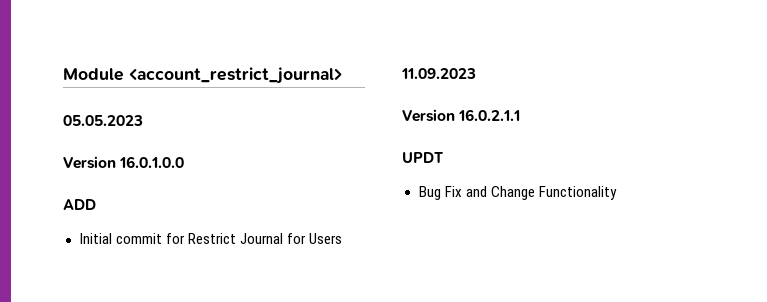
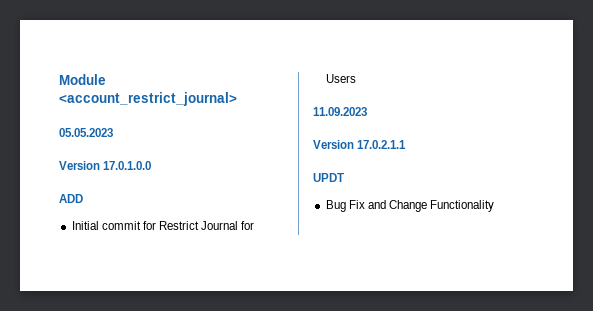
[119,156,185,168] 16.0.1.0.0 -> [103,161,152,170] 17.0.1.0.0
[458,109,521,121] 16.0.2.1.1 -> [357,140,407,149] 17.0.2.1.1

